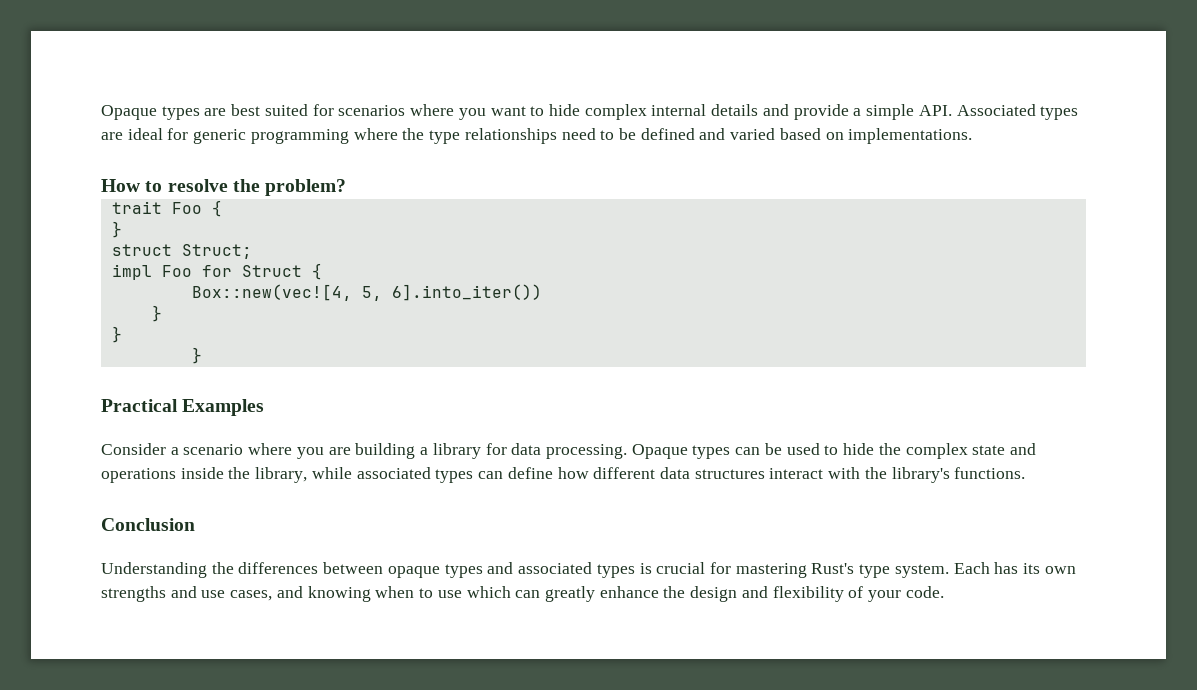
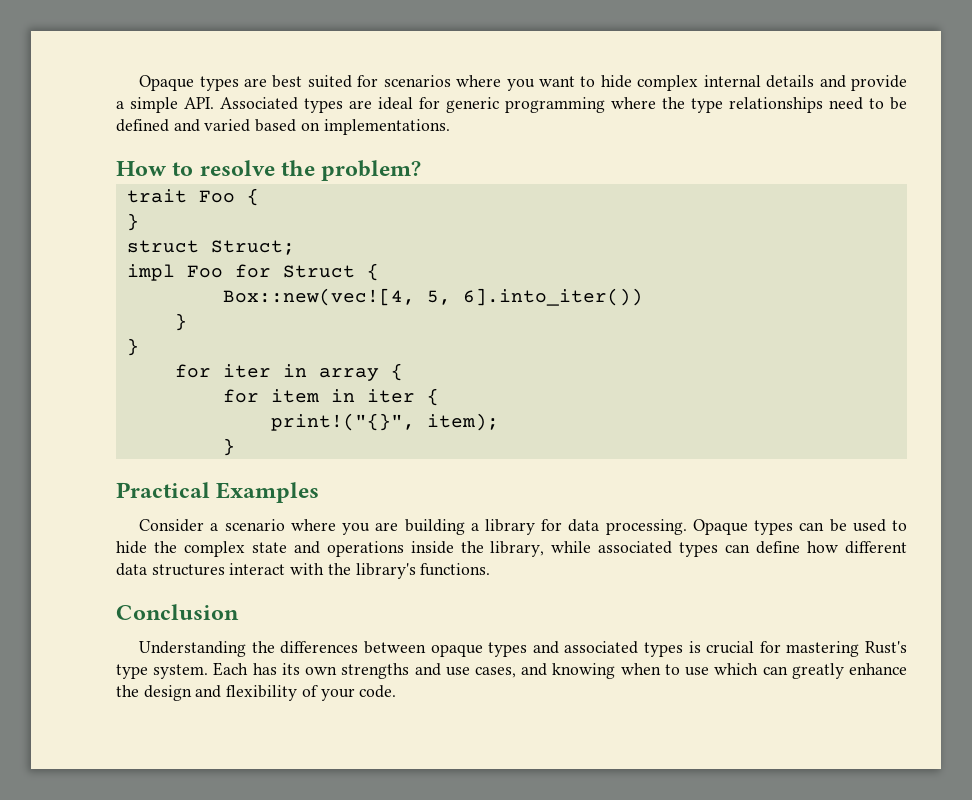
(122, 334) none -> [174,363,403,381] [222,388,439,406] [270,413,499,431] // for iter in array { // for item in iter { // print!("{}", item);

